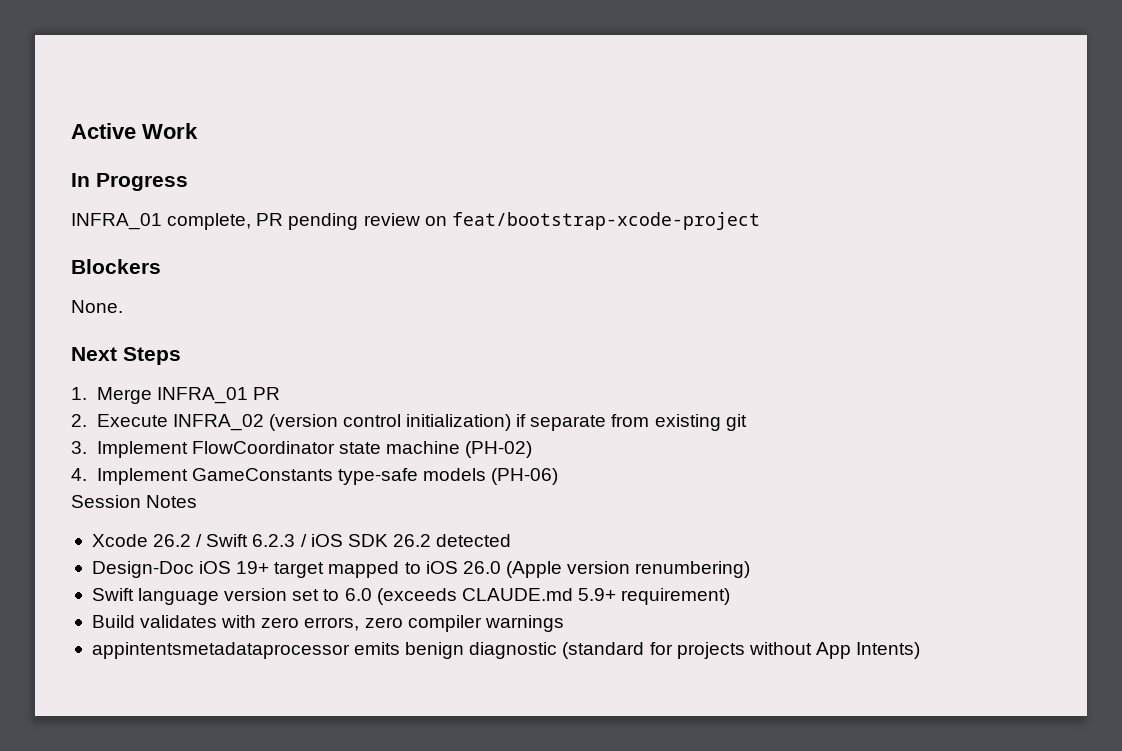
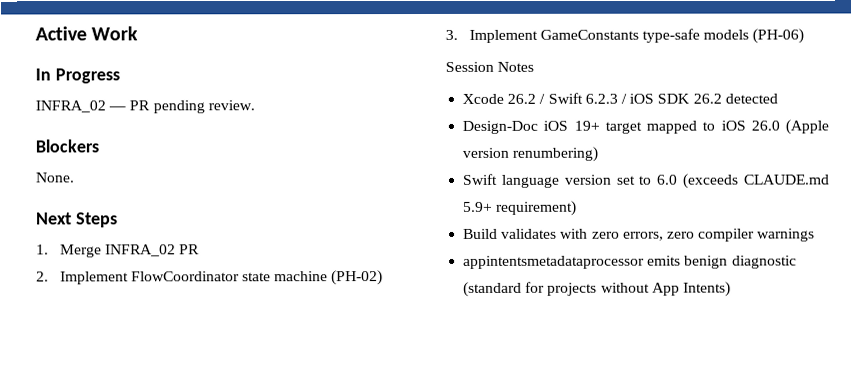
[71,212,760,230] INFRA_01 complete, PR pending review on feat/bootstrap-xcode-project -> [35,100,255,114] INFRA_02 — PR pending review.
[156,387,248,404] INFRA_01 -> [104,244,176,257] INFRA_02
[96,414,747,431] [71,441,87,454] Execute INFRA_02 (version control initialization) if separate from existing git // 3. -> (49, 276) none
[71,468,87,481] 4. -> [445,29,458,40] 3.

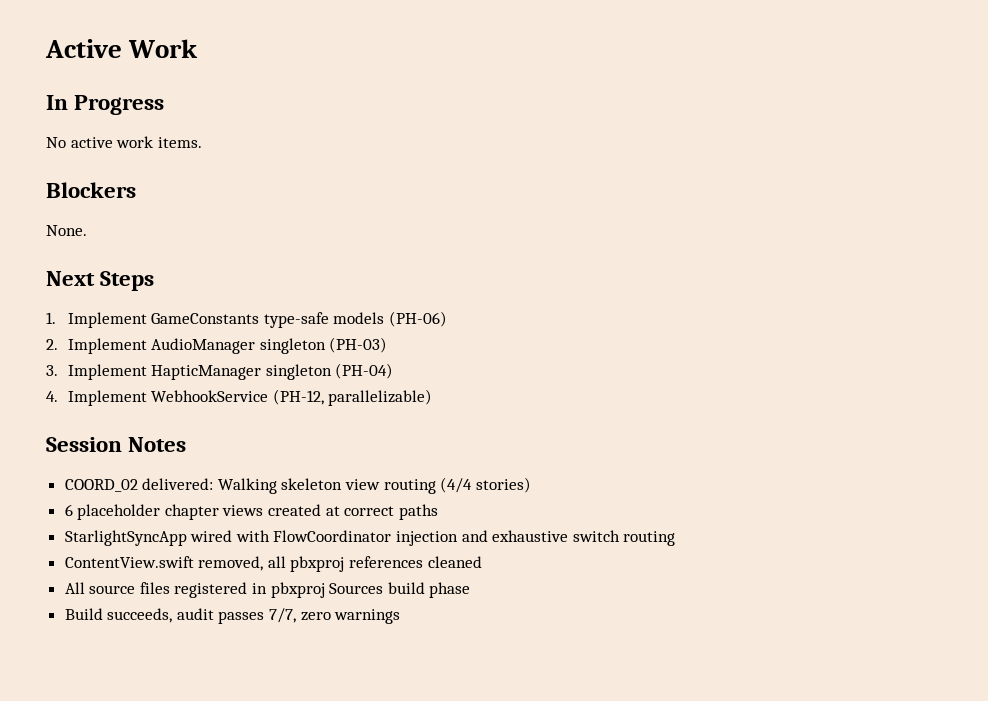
[35,100,255,114] INFRA_02 — PR pending review. -> [46,136,202,148] No active work items.
[59,244,201,258] [36,270,384,286] [445,29,458,40] Merge INFRA_02 PR // 2. Implement FlowCoordinator state machine (PH-02) // 3. -> (56, 318) none
[445,61,535,72] [462,92,778,104] [462,119,829,135] [462,146,599,162] [462,173,829,189] [463,200,578,216] [463,228,816,242] [463,255,797,269] [463,281,731,297] Session Notes // Xcode 26.2 / Swift 6.2.3 / iOS SDK 26.2 detected // Design-Doc iOS 19+ target mapped to iOS 26.0 (Apple version renumbering) // Swift language version set to 6.0 (exceeds CLAUDE.md 5.9+ requirement) // Build validates with zero errors, zero compiler warnings // appintentsmetadataprocessor emits benign diagnostic (standard for projects without App Intents) -> [46,337,388,354] [46,363,394,380] [46,389,433,406] [46,437,187,452] [64,477,531,494] [64,504,438,520] [64,530,676,546] [64,556,482,572] [64,582,471,598] [64,608,401,624] 2. Implement AudioManager singleton (PH-03) // 3. Implement HapticManager singleton (PH-04) // 4. Implement WebhookService (PH-12, parallelizable) // Session Notes // COORD_02 delivered: Walking skeleton view routing (4/4 stories) // 6 placeholder chapter views created at correct paths // StarlightSyncApp wired with FlowCoordinator injection and exhaustive switch routing // ContentView.swift removed, all pbxproj references cleaned // All source files registered in pbxproj Sources build phase // Build succeeds, audit passes 7/7, zero warnings

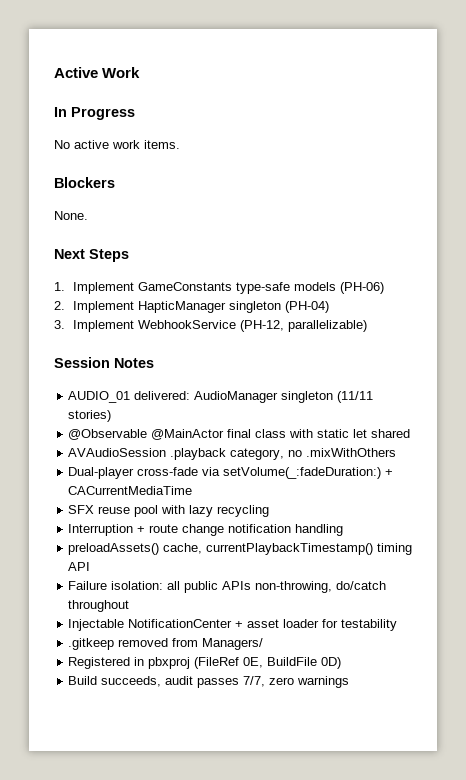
[151,337,388,354] [46,364,147,380] AudioManager singleton (PH-03) // 3. Implement -> (134, 307) none
[46,391,58,402] 4. -> [54,320,65,329] 3.
[64,477,531,494] [64,504,438,520] [64,530,676,546] [64,556,482,572] [64,582,471,598] COORD_02 delivered: Walking skeleton view routing (4/4 stories) // 6 placeholder chapter views created at correct paths // StarlightSyncApp wired with FlowCoordinator injection and exhaustive switch routing // ContentView.swift removed, all pbxproj references cleaned // All source files registered in pbxproj Sources build phase -> [68,391,374,403] [68,410,112,422] [68,429,411,440] [68,448,397,460] [68,467,394,479] [68,486,193,495] [68,505,270,517] [68,524,344,536] [68,543,413,555] [68,562,91,571] [68,581,387,593] [68,600,130,612] [68,619,398,631] [68,638,264,650] [68,657,342,669] AUDIO_01 delivered: AudioManager singleton (11/11 stories) // @Observable @MainActor final class with static let shared // AVAudioSession .playback category, no .mixWithOthers // Dual-player cross-fade via setVolume(_:fadeDuration:) + CACurrentMediaTime // SFX reuse pool with lazy recycling // Interruption + route change notification handling // preloadAssets() cache, currentPlaybackTimestamp() timing API // Failure isolation: all public APIs non-throwing, do/catch throughout // Injectable NotificationCenter + asset loader for testability // .gitkeep removed from Managers/ // Registered in pbxproj (FileRef 0E, BuildFile 0D)

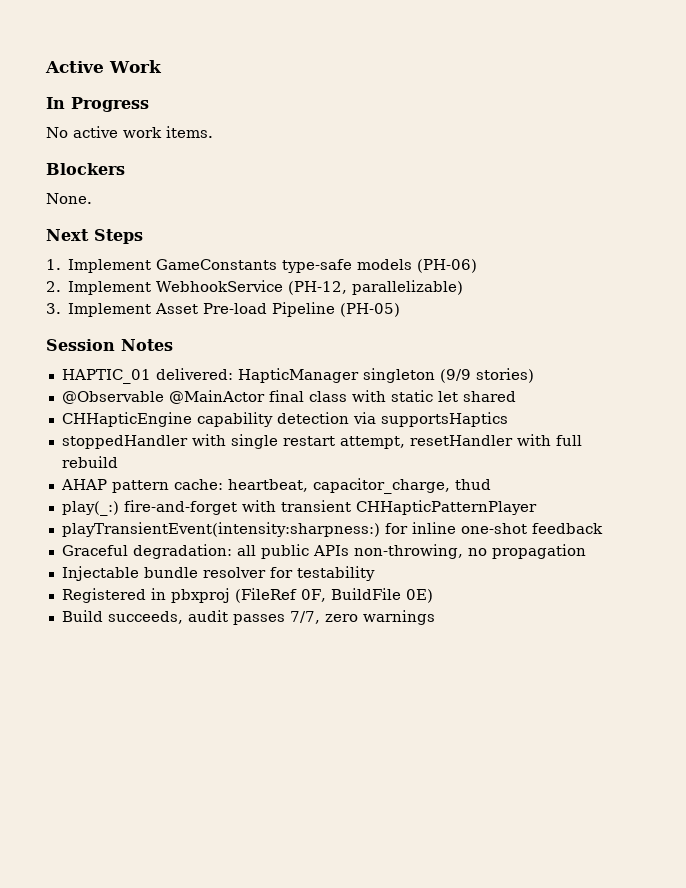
[137,301,329,313] [54,320,367,332] [54,357,154,368] [68,391,374,403] HapticManager singleton (PH-04) // 3. Implement WebhookService (PH-12, parallelizable) // Session Notes // AUDIO_01 delivered: AudioManager singleton (11/11 -> [156,280,464,295] [46,302,401,317] [46,339,173,351] [61,368,471,384] WebhookService (PH-12, parallelizable) // 3. Implement Asset Pre-load Pipeline (PH-05) // Session Notes // HAPTIC_01 delivered: HapticManager singleton (9/9
[68,448,397,460] [68,467,394,479] [68,486,193,495] [68,505,270,517] [68,524,344,536] [68,543,413,555] [68,562,91,571] [68,581,164,590] AVAudioSession .playback category, no .mixWithOthers // Dual-player cross-fade via setVolume(_:fadeDuration:) + CACurrentMediaTime // SFX reuse pool with lazy recycling // Interruption + route change notification handling // preloadAssets() cache, currentPlaybackTimestamp() timing API // Failure isolation: -> [61,412,508,427] [61,434,582,449] [61,456,118,468] [60,478,491,494] [61,500,537,516] [61,522,603,537] [61,544,232,559] CHHapticEngine capability detection via supportsHaptics // stoppedHandler with single restart attempt, resetHandler with full rebuild // AHAP pattern cache: heartbeat, capacitor_charge, thud // play(_:) fire-and-forget with transient CHHapticPatternPlayer // playTransientEvent(intensity:sharpness:) for inline one-shot feedback // Graceful degradation:
[336,581,387,590] [68,600,130,612] do/catch throughout -> [467,544,586,559] no propagation
[128,619,398,631] [68,638,264,650] NotificationCenter + asset loader for testability // .gitkeep removed from Managers/ -> [143,566,375,581] bundle resolver for testability
[243,657,342,669] 0E, BuildFile 0D) -> [300,588,433,603] 0F, BuildFile 0E)

